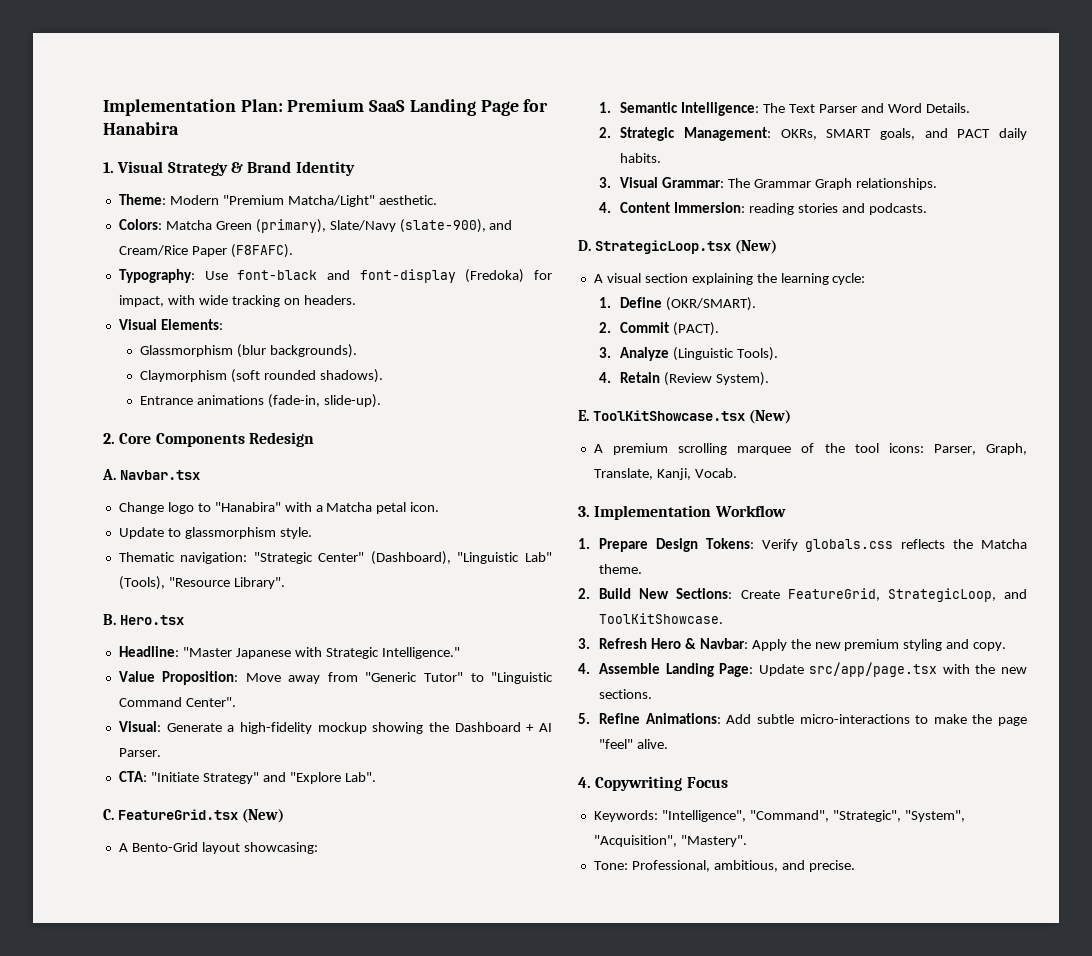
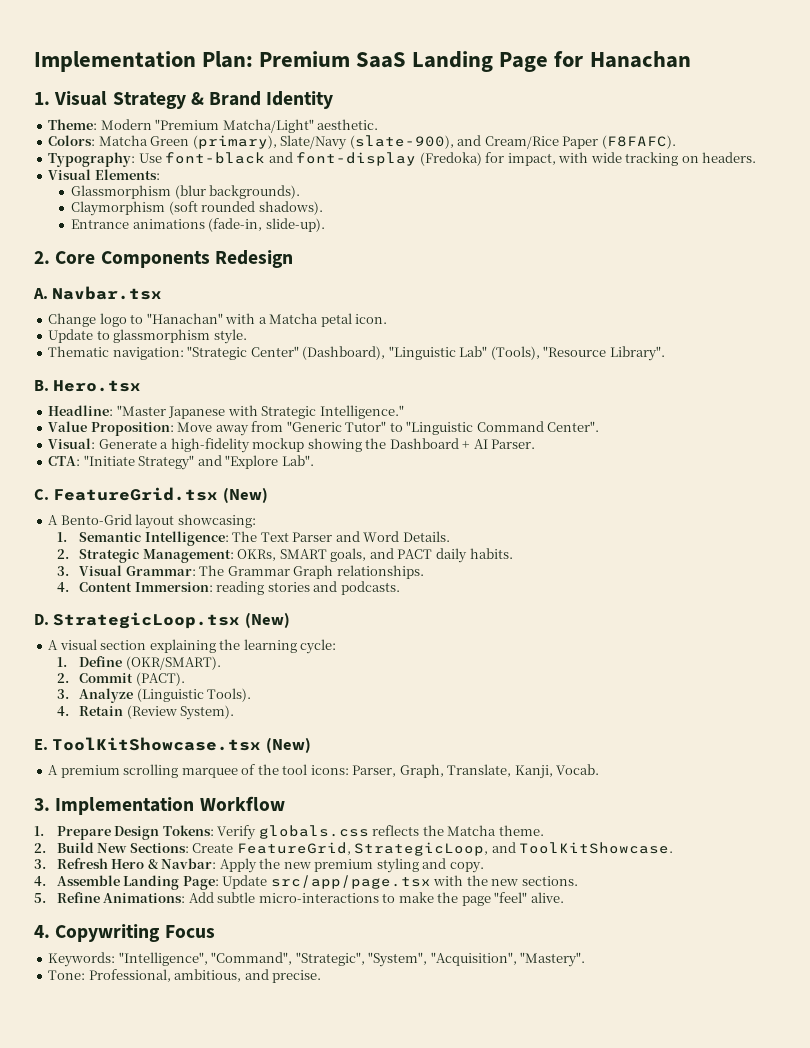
[103,122,179,135] Hanabira -> [589,51,691,68] Hanachan
[214,502,281,512] "Hanabira" -> [146,313,223,324] "Hanachan"

